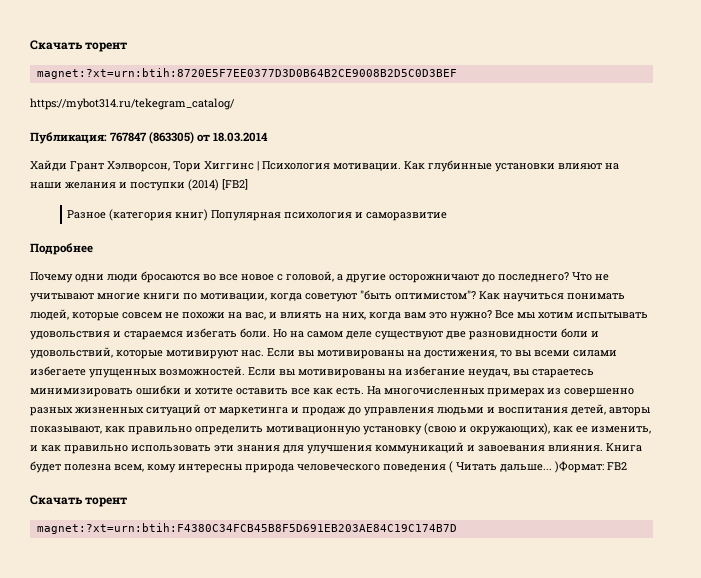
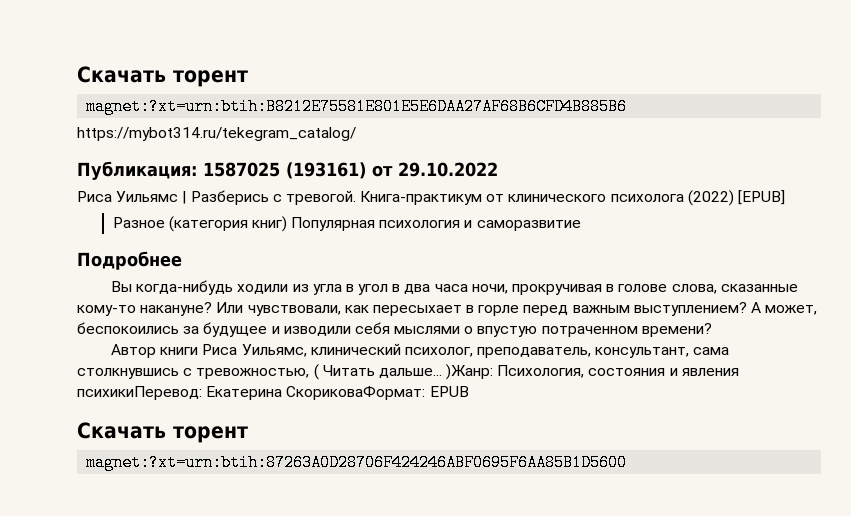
[30,40,128,52] [36,68,457,79] Скачать торент // magnet:?xt=urn:btih:8720E5F7EE0377D3D0B64B2CE9008B2D5C0D3BEF -> [77,66,248,87] [86,98,628,115] Скачать торент // magnet:?xt=urn:btih:B8212E75581E801E5E6DAA27AF68B6CFD4B885B6
[110,131,269,144] [30,160,619,172] [30,179,248,191] 767847 (863305) от 18.03.2014 // Хайди Грант Хэлворсон, Тори Хиггинс | Психология мотивации. Как глубинные установки влияют на наши желания и поступки (2014) [FB2] -> [203,162,498,179] [77,190,786,206] 1587025 (193161) от 29.10.2022 // Риса Уильямс | Разберись с тревогой. Книга-практикум от клинического психолога (2022) [EPUB]
[30,271,609,283] [30,290,625,302] [30,309,648,321] [30,328,599,340] [30,347,617,359] [30,366,594,378] [30,385,634,397] [30,404,650,416] [30,423,651,435] [30,442,642,454] [30,461,627,473] [30,495,128,507] [36,523,457,534] Почему одни люди бросаются во все новое с головой, а другие осторожничают до последнего? Что не учитывают многие книги по мотивации, когда советуют "быть оптимистом"? Как научиться понимать людей, которые совсем не похожи на вас, и влиять на них, когда вам это нужно? Все мы хотим испытывать удовольствия и стараемся избегать боли. Но на самом деле существуют две разновидности боли и удовольствий, которые мотивируют нас. Если вы мотивированы на достижения, то вы всеми силами избегаете упущенных возможностей. Если вы мотивированы на избегание неудач, вы стараетесь минимизировать ошибки и хотите оставить все как есть. На многочисленных примерах из совершенно разных жизненных ситуаций от маркетинга и продаж до управления людьми и воспитания детей, авторы показывают, как правильно определить мотивационную установку (свою и окружающих), как ее изменить, и как правильно использовать эти знания для улучшения коммуникаций и завоевания влияния. Книга будет полезна всем, кому интересны природа человеческого поведения ( Читать дальше... )Формат: FB2 // Скачать торент // magnet:?xt=urn:btih:F4380C34FCB45B8F5D691EB203AE84C19C174B7D -> [110,280,798,295] [77,302,818,316] [77,322,712,337] [110,343,730,358] [77,364,739,380] [77,386,469,400] [77,422,248,443] [86,454,628,471] Вы когда-нибудь ходили из угла в угол в два часа ночи, прокручивая в голове слова, сказанные кому-то накануне? Или чувствовали, как пересыхает в горле перед важным выступлением? А может, беспокоились за будущее и изводили себя мыслями о впустую потраченном времени? // Автор книги Риса Уильямс, клинический психолог, преподаватель, консультант, сама столкнувшись с тревожностью, ( Читать дальше... )Жанр: Психология, состояния и явления психикиПеревод: Екатерина СкориковаФормат: EPUB // Скачать торент // magnet:?xt=urn:btih:87263A0D28706F424246ABF0695F6AA85B1D5600

